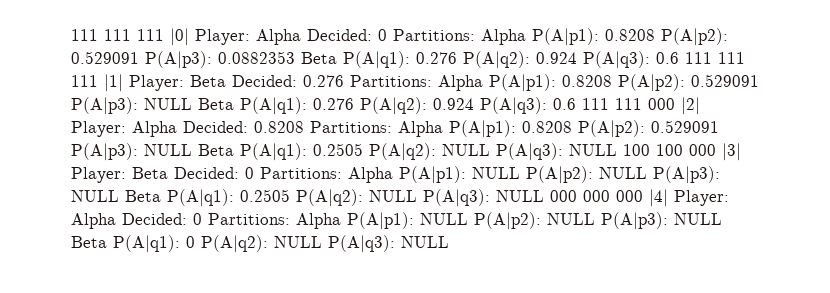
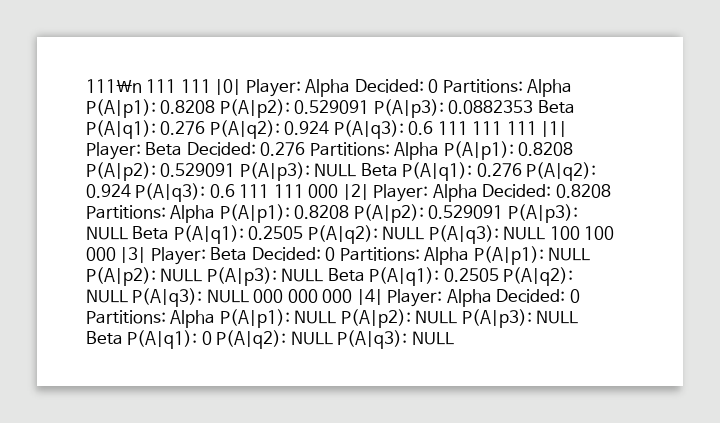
[71,29,98,41] 111 -> [86,79,142,93] 111\n

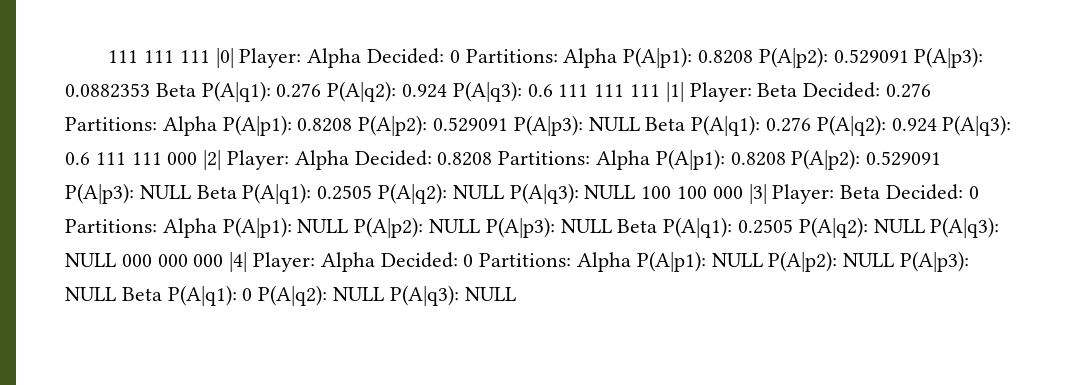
[86,79,142,93] 111\n -> [108,50,139,63] 111

